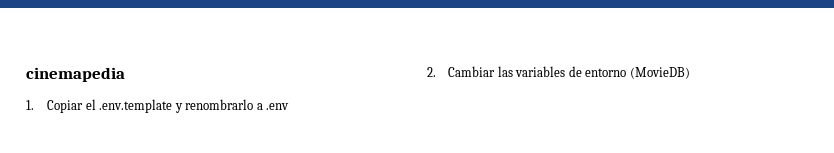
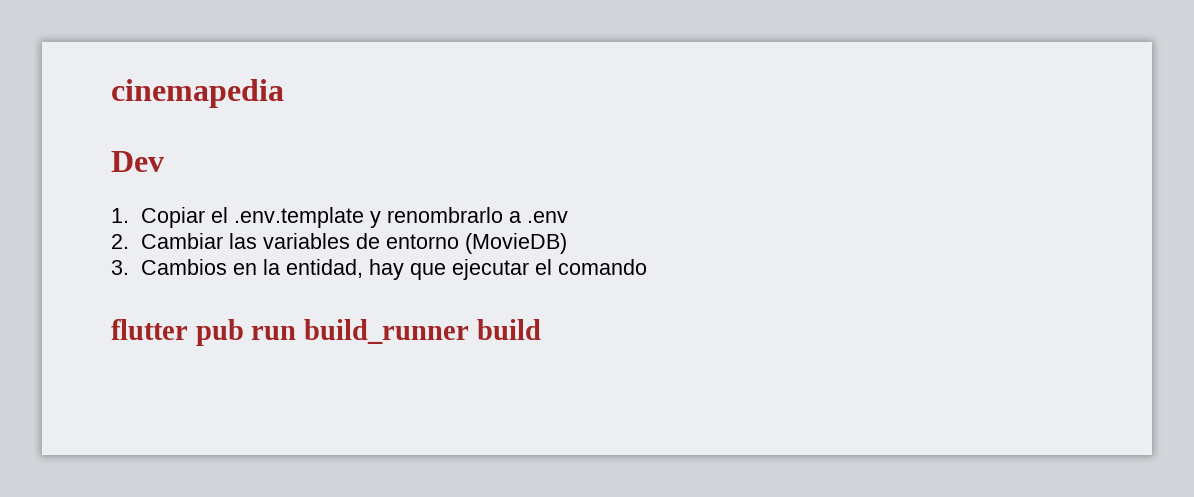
(125, 74) none -> [111,151,164,172] // Dev
(690, 73) none -> [111,259,647,280] [111,319,541,346] // 3. Cambios en la entidad, hay que ejecutar el comando // flutter pub run build_runner build

